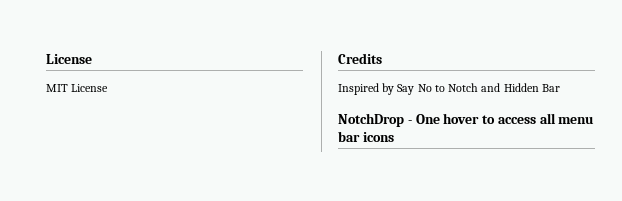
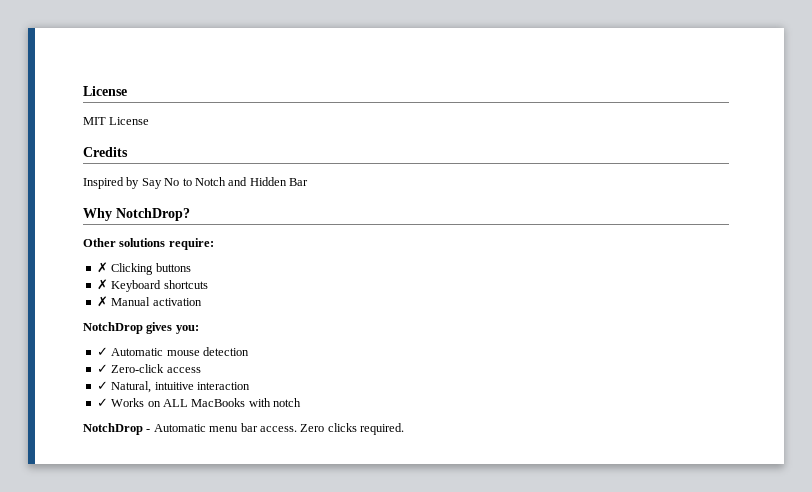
[338,113,595,127] [338,131,394,142] NotchDrop - One hover to access all menu bar icons -> [83,208,190,221] [83,238,214,250] [96,262,191,275] [96,279,208,292] [96,296,202,307] [83,322,199,334] [96,347,249,356] [96,364,201,373] [96,381,250,393] [96,398,301,407] [83,423,404,435] Why NotchDrop? // Other solutions require: // ✗ Clicking buttons // ✗ Keyboard shortcuts // ✗ Manual activation // NotchDrop gives you: // ✓ Automatic mouse detection // ✓ Zero-click access // ✓ Natural, intuitive interaction // ✓ Works on ALL MacBooks with notch // NotchDrop - Automatic menu bar access. Zero clicks required.

